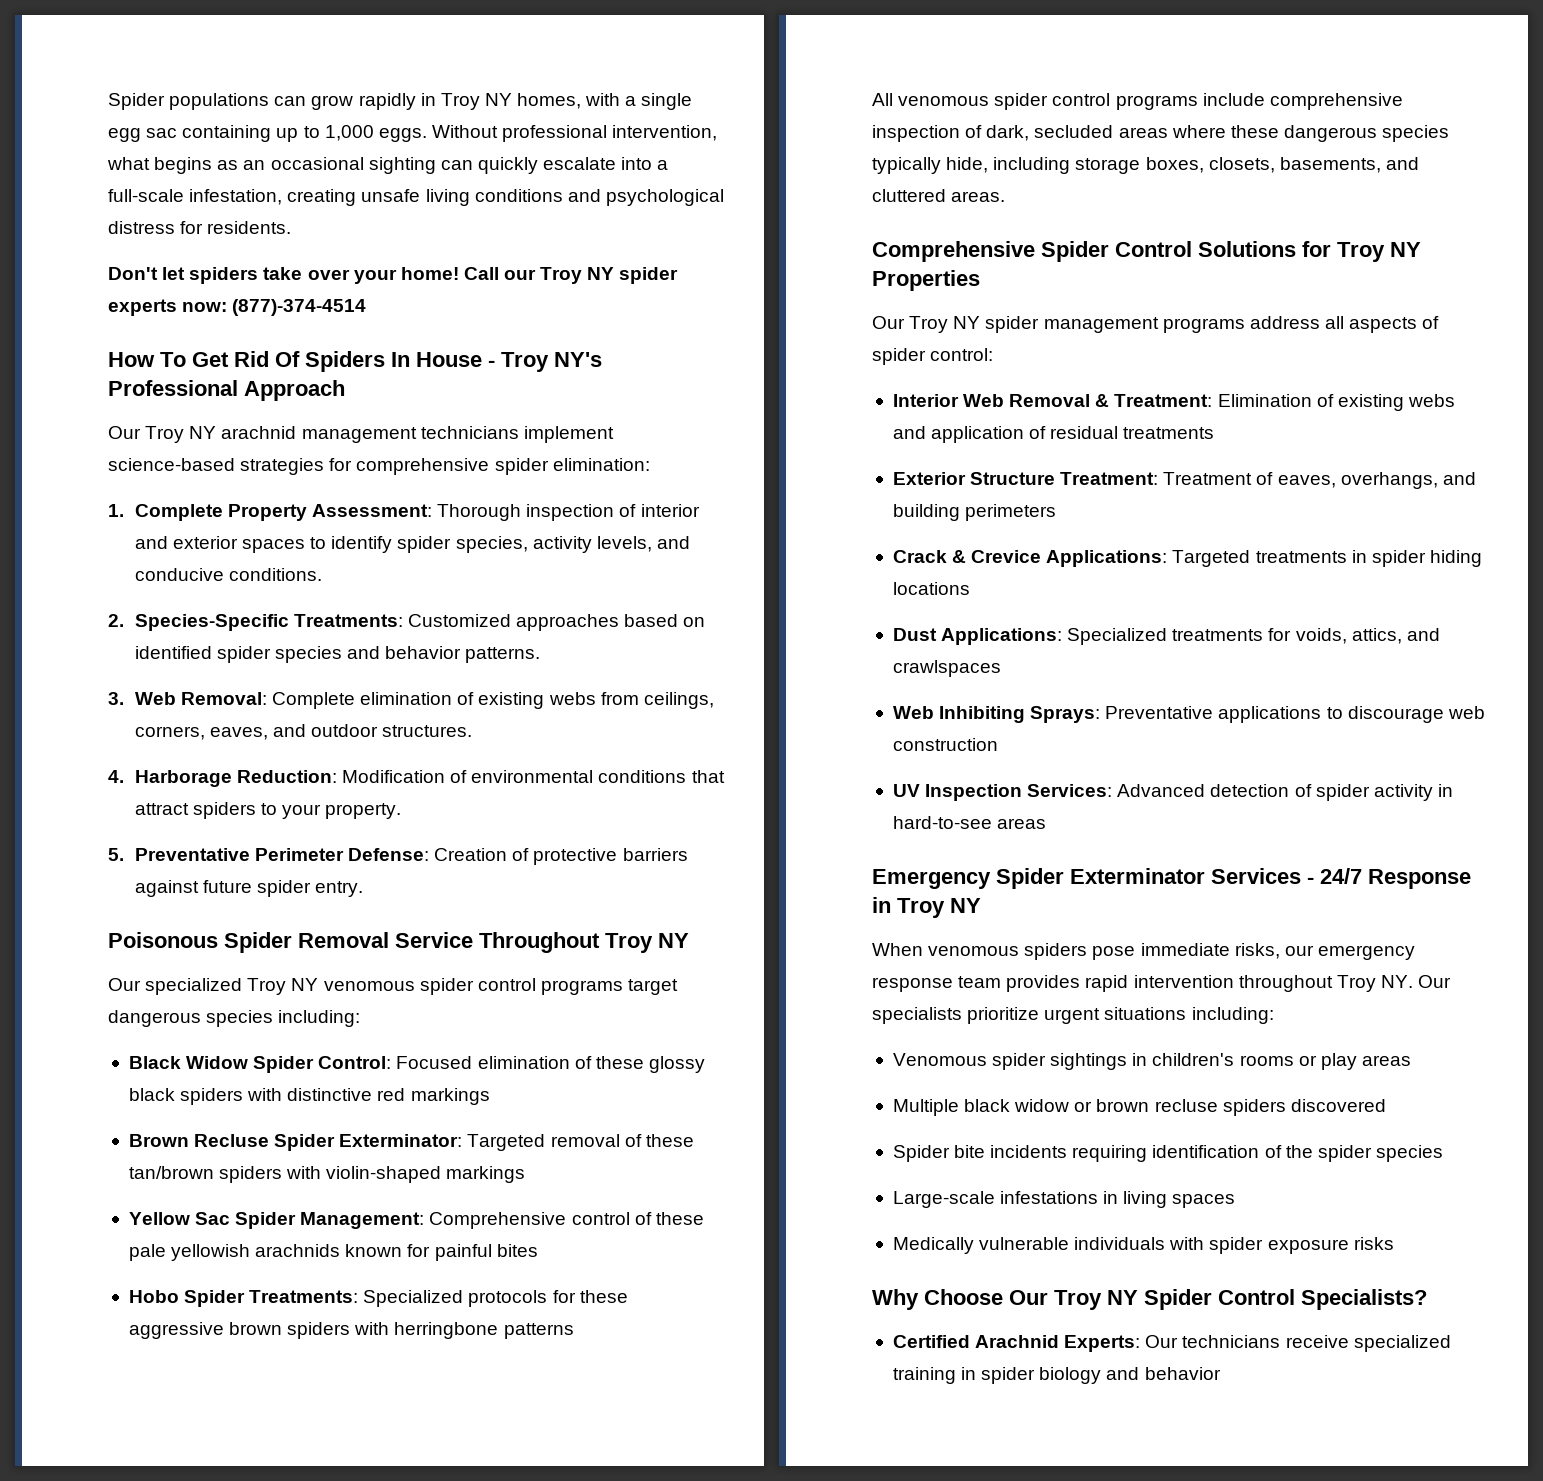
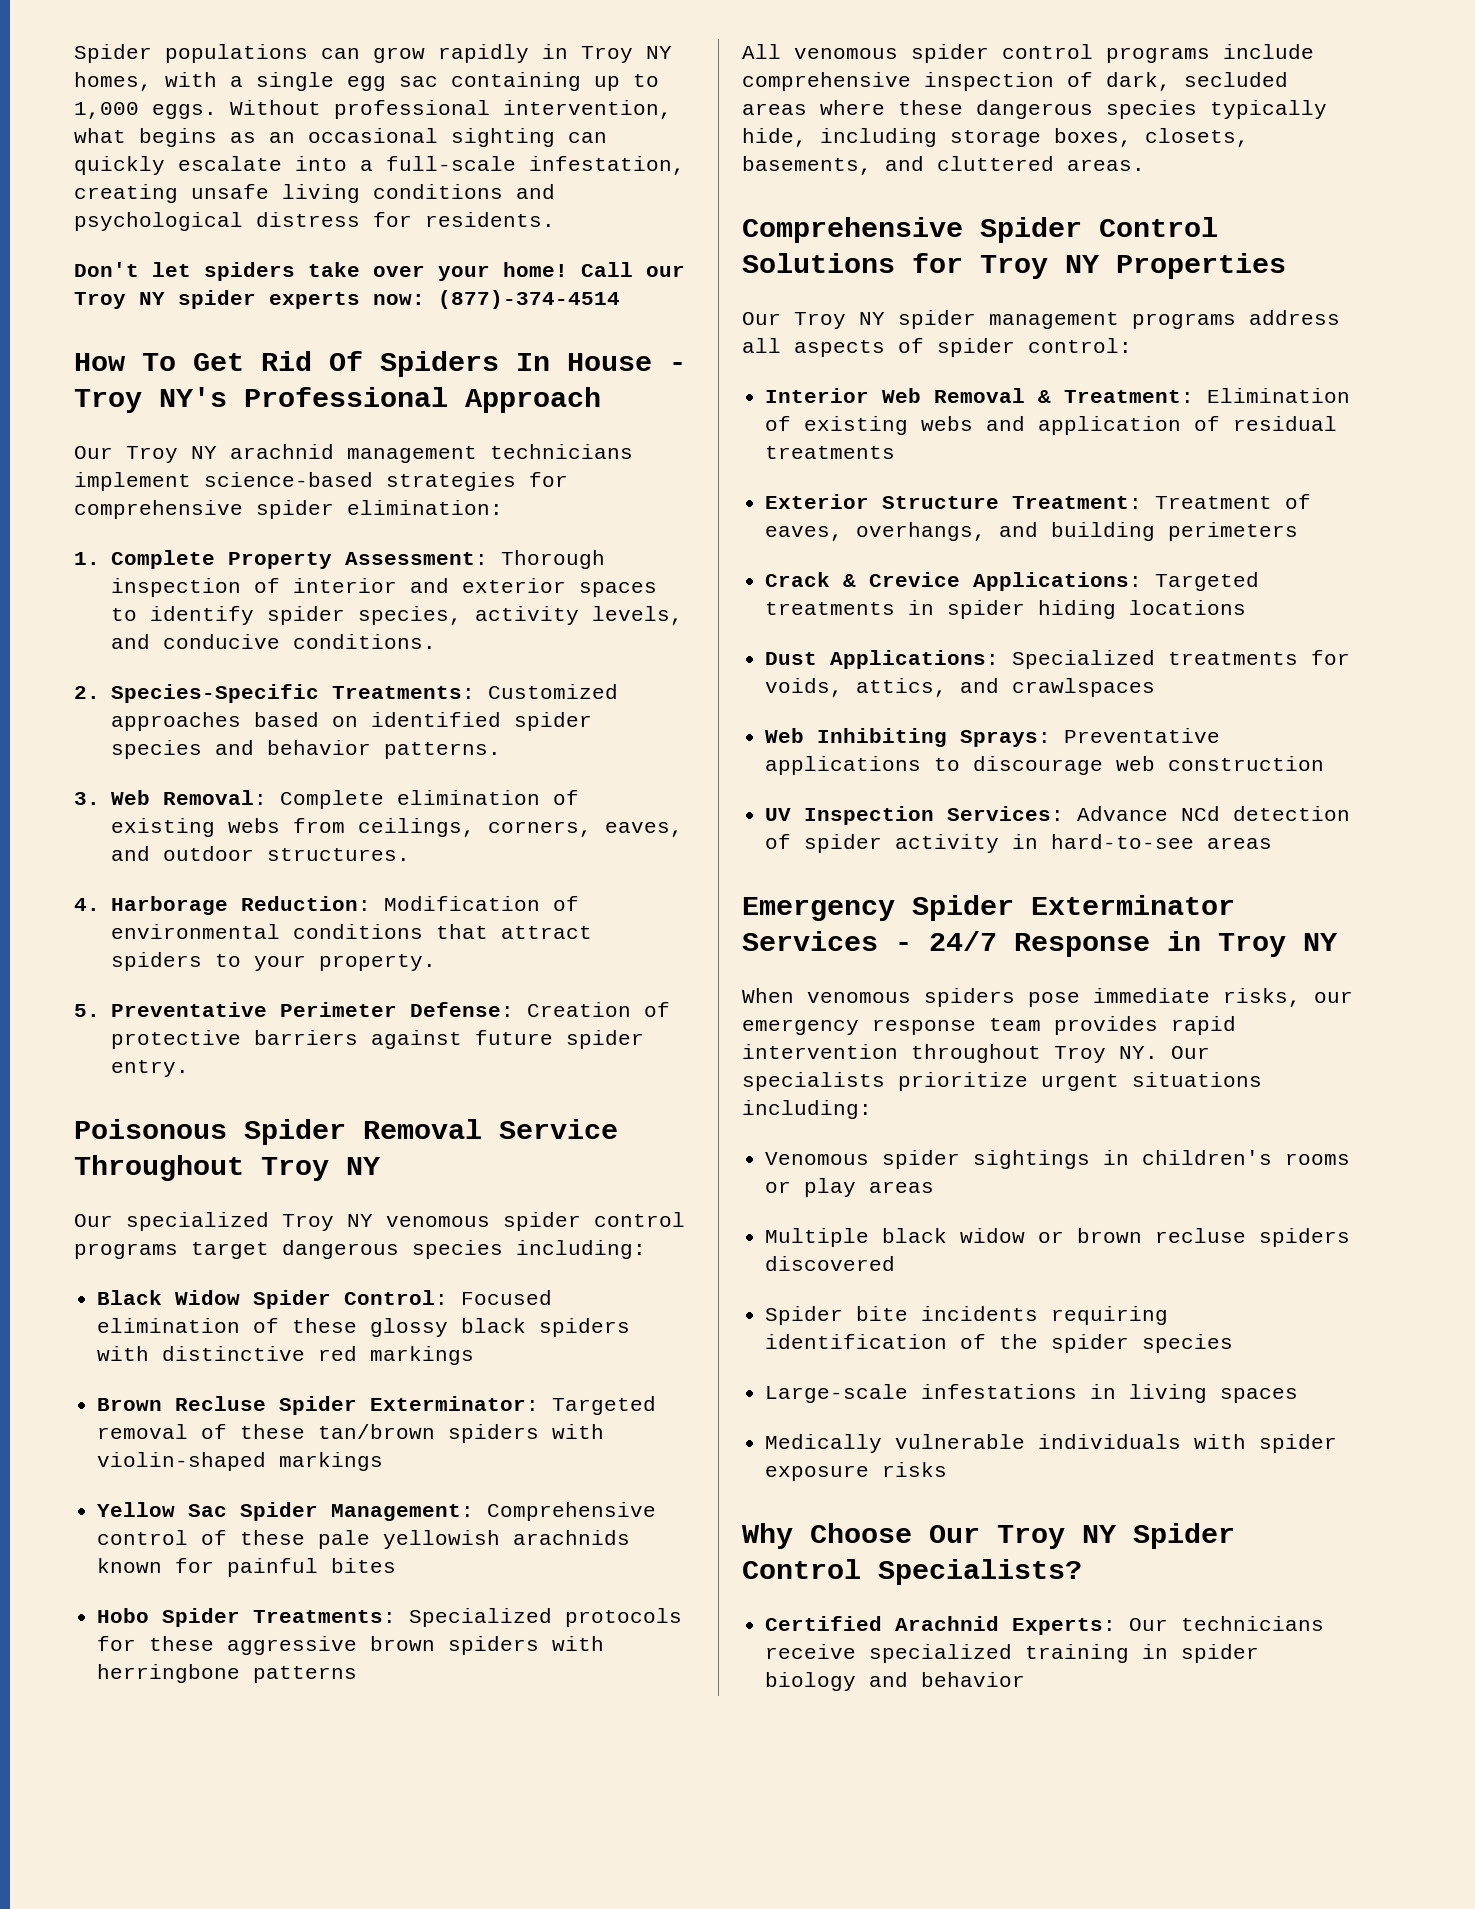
[1117,784,1206,797] Advanced -> [1077,806,1221,821] Advance NCd

